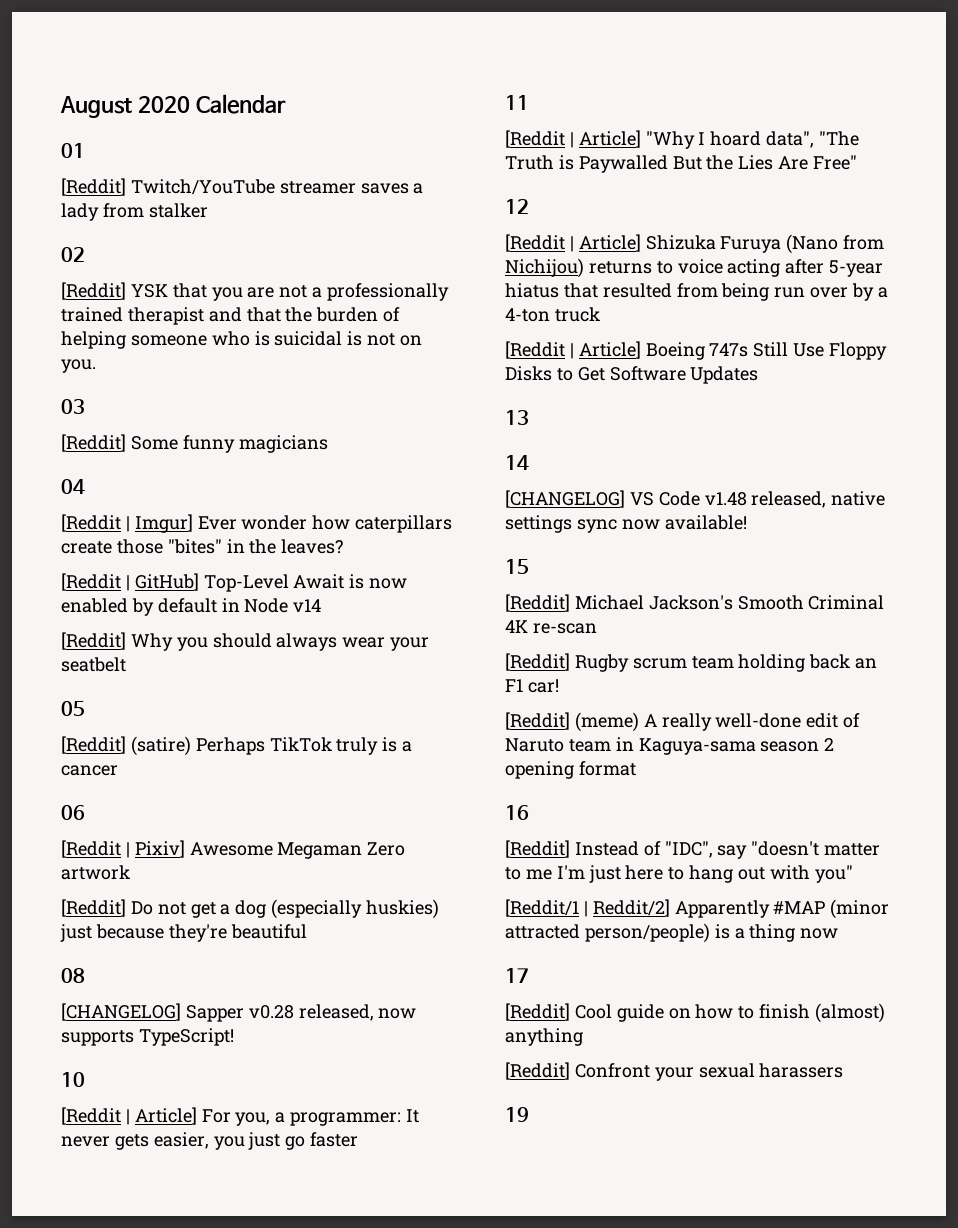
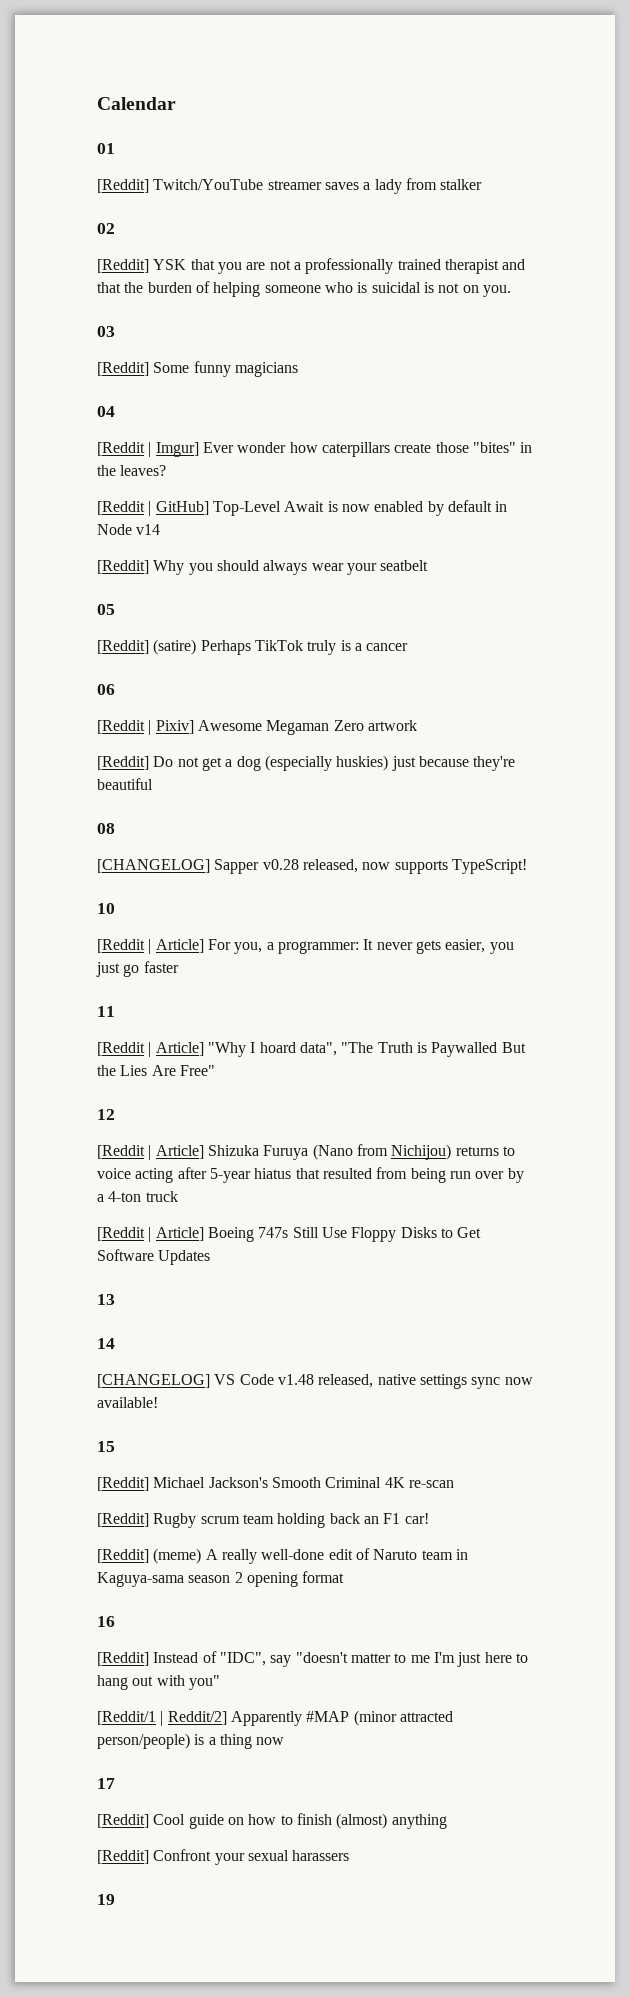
[60,96,190,118] August 2020 -> (97, 103) none

